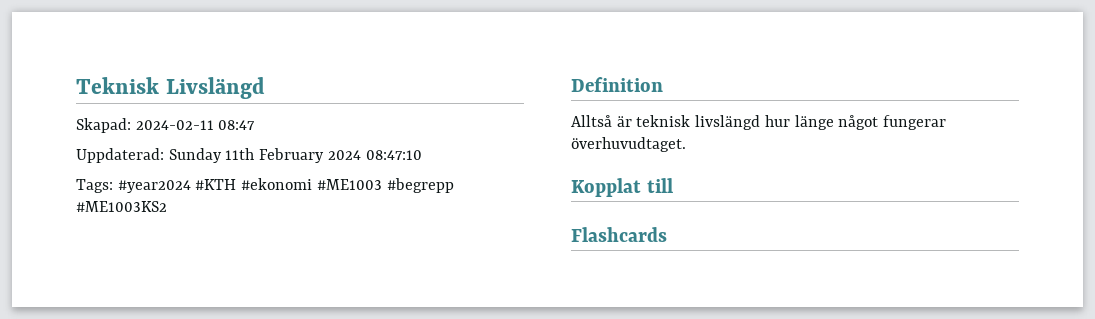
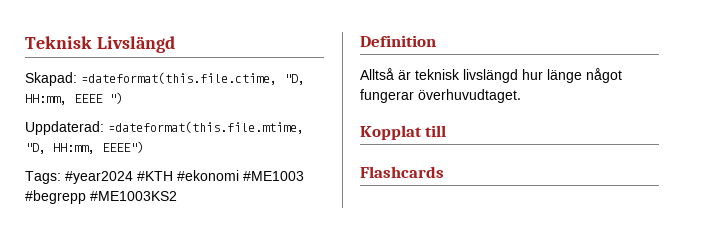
[135,120,256,130] [76,148,422,163] 2024-02-11 08:47 // Uppdaterad: Sunday 11th February 2024 08:47:10 -> [81,72,305,85] [25,92,123,105] [25,121,304,135] [25,141,144,154] =dateformat(this.file.ctime, "D, HH:mm, EEEE ") // Uppdaterad: =dateformat(this.file.mtime, "D, HH:mm, EEEE")

